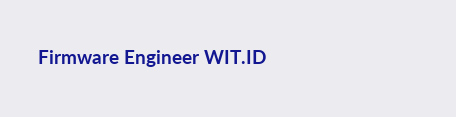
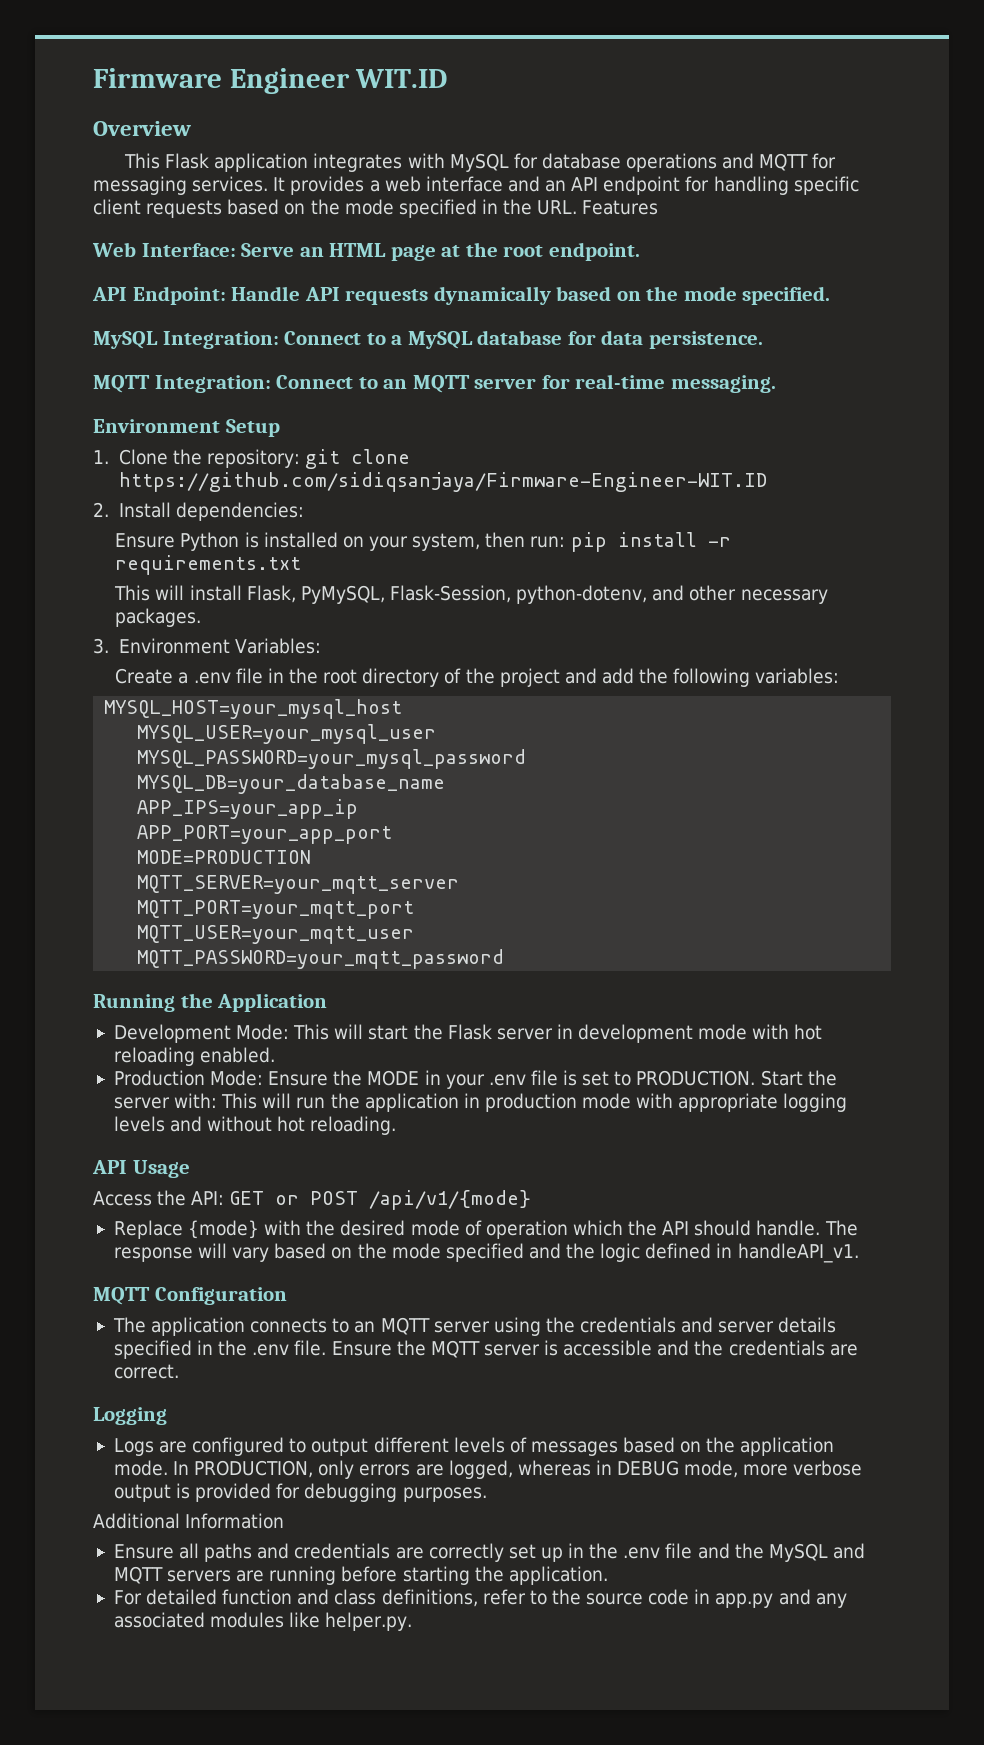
(267, 57) none -> [93,121,191,136] [124,153,837,172] [93,176,859,195] [93,199,659,218] [92,242,640,261] [92,286,831,305] [93,330,763,349] [93,374,776,393] [93,419,280,437] [93,449,410,469] [118,472,767,492] [93,502,304,521] [115,532,731,552] [115,555,302,575] [114,585,828,604] [115,608,202,627] [93,638,321,654] [115,668,840,687] [104,699,403,719] [137,724,437,744] [137,749,527,769] [137,774,446,794] [137,799,359,819] [137,825,393,844] [137,850,312,864] [137,875,460,894] [137,900,415,919] [137,925,415,944] [137,949,505,969] [93,993,328,1012] [113,1024,823,1043] [113,1047,276,1066] [113,1070,837,1089] [113,1093,848,1112] [113,1116,397,1135] [92,1160,190,1178] [93,1190,532,1210] [113,1220,858,1239] [113,1243,859,1263] [93,1287,287,1305] [112,1317,837,1336] [113,1340,858,1359] [113,1364,179,1379] [93,1407,167,1425] [113,1437,835,1456] [113,1460,863,1479] [113,1483,487,1502] [93,1513,285,1529] [113,1543,865,1562] [113,1566,608,1585] [113,1589,847,1608] [113,1612,413,1631] // Overview // This Flask application integrates with MySQL for database operations and MQTT for messaging services. It provides a web interface and an API endpoint for handling specific client requests based on the mode specified in the URL. Features // Web Interface: Serve an HTML page at the root endpoint. // API Endpoint: Handle API requests dynamically based on the mode specified. // MySQL Integration: Connect to a MySQL database for data persistence. // MQTT Integration: Connect to an MQTT server for real-time messaging. // Environment Setup // 1. Clone the repository: git clone https://github.com/sidiqsanjaya/Firmware-Engineer-WIT.ID // 2. Install dependencies: // Ensure Python is installed on your system, then run: pip install -r requirements.txt // This will install Flask, PyMySQL, Flask-Session, python-dotenv, and other necessary packages. // 3. Environment Variables: // Create a .env file in the root directory of the project and add the following variables: // MYSQL_HOST=your_mysql_host // MYSQL_USER=your_mysql_user // MYSQL_PASSWORD=your_mysql_password // MYSQL_DB=your_database_name // APP_IPS=your_app_ip // APP_PORT=your_app_port // MODE=PRODUCTION // MQTT_SERVER=your_mqtt_server // MQTT_PORT=your_mqtt_port // MQTT_USER=your_mqtt_user // MQTT_PASSWORD=your_mqtt_password // Running the Application // Development Mode: This will start the Flask server in development mode with hot reloading enabled. // Production Mode: Ensure the MODE in your .env file is set to PRODUCTION. Start the server with: This will run the application in production mode with appropriate logging levels and without hot reloading. // API Usage // Access the API: GET or POST /api/v1/{mode} // Replace {mode} with the desired mode of operation which the API should handle. The response will vary based on the mode specified and the logic defined in handleAPI_v1. // MQTT Configuration // The application connects to an MQTT server using the credentials and server details specified in the .env file. Ensure the MQTT server is accessible and the credentials are correct. // Logging // Logs are configured to output different levels of messages based on the application mode. In PRODUCTION, only errors are logged, whereas in DEBUG mode, more verbose output is provided for debugging purposes. // Additional Information // Ensure all paths and credentials are correctly set up in the .env file and the MySQL and MQTT servers are running before starting the application. // For detailed function and class definitions, refer to the source code in app.py and any associated modules like helper.py.

